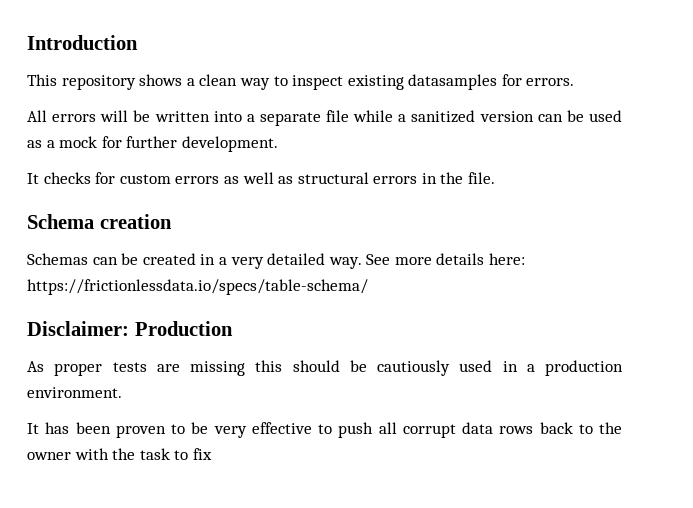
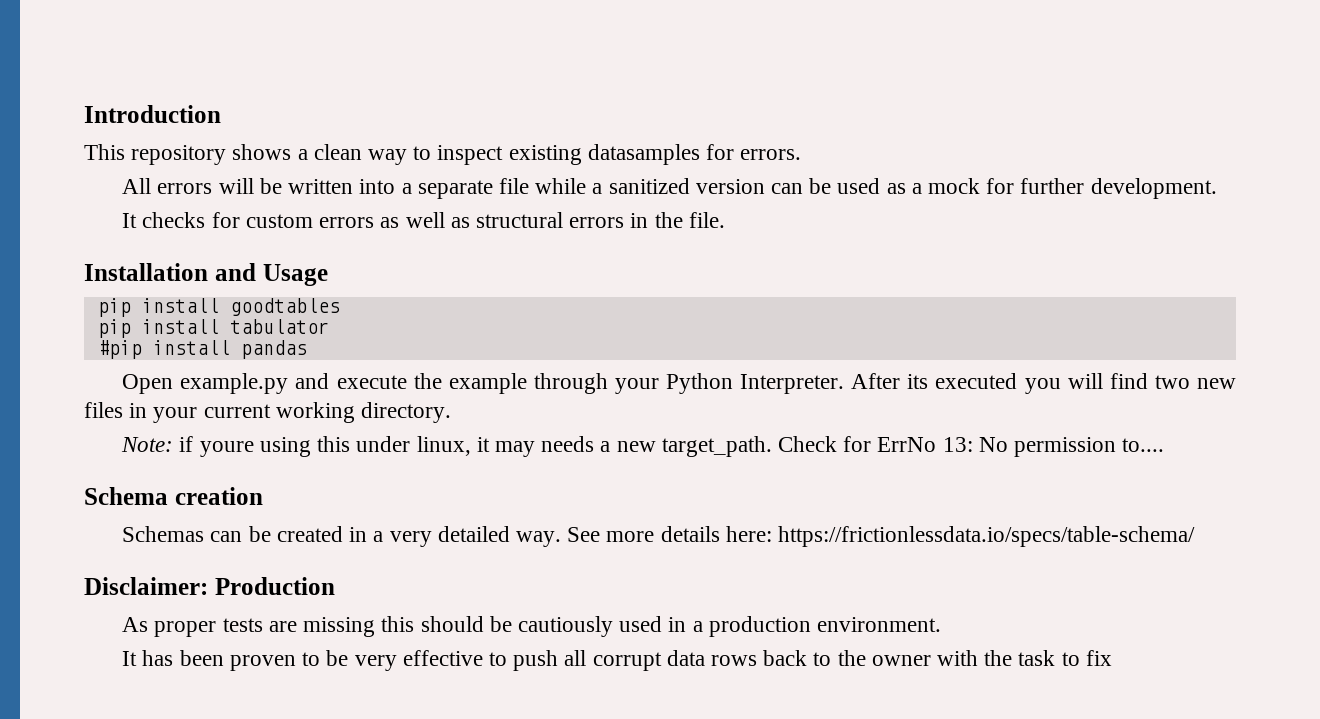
(496, 178) none -> [84,263,328,286] [97,298,340,317] [97,319,329,338] [97,340,307,359] [122,373,1237,394] [84,402,452,423] [121,436,1165,457] // Installation and Usage // pip install goodtables // pip install tabulator // #pip install pandas // Open example.py and execute the example through your Python Interpreter. After its executed you will find two new files in your current working directory. // Note: if youre using this under linux, it may needs a new target_path. Check for ErrNo 13: No permission to....

